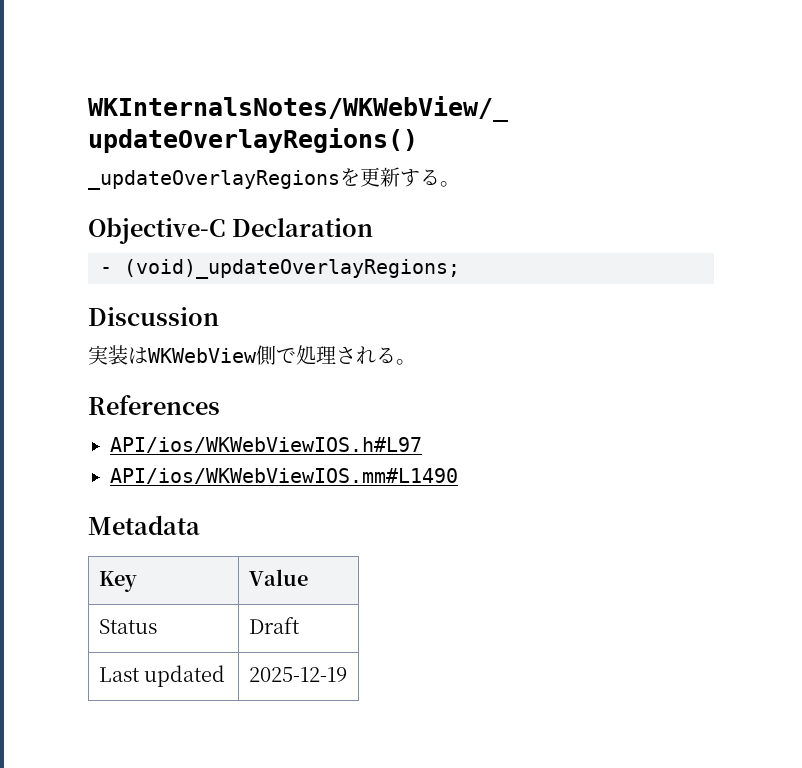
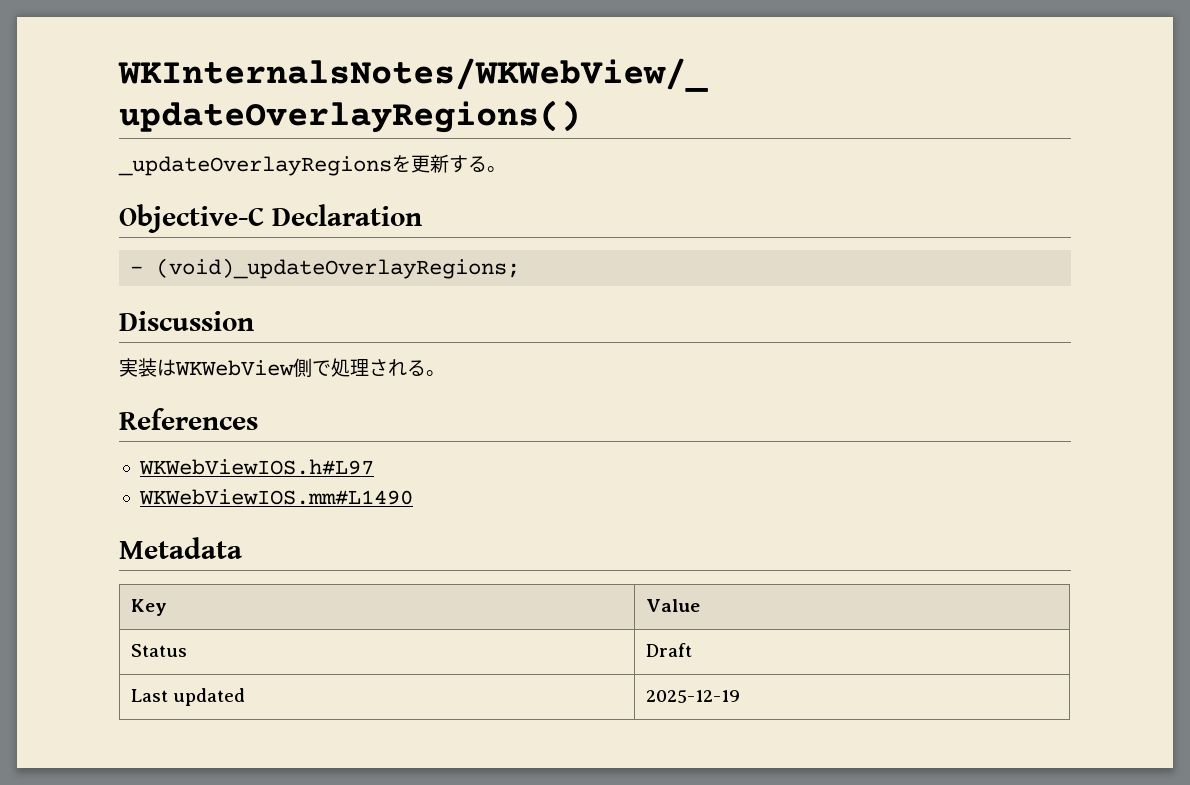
[110,437,422,453] [110,468,458,484] API/ios/WKWebViewIOS.h#L97 // API/ios/WKWebViewIOS.mm#L1490 -> [138,459,374,475] [138,489,413,505] WKWebViewIOS.h#L97 // WKWebViewIOS.mm#L1490

